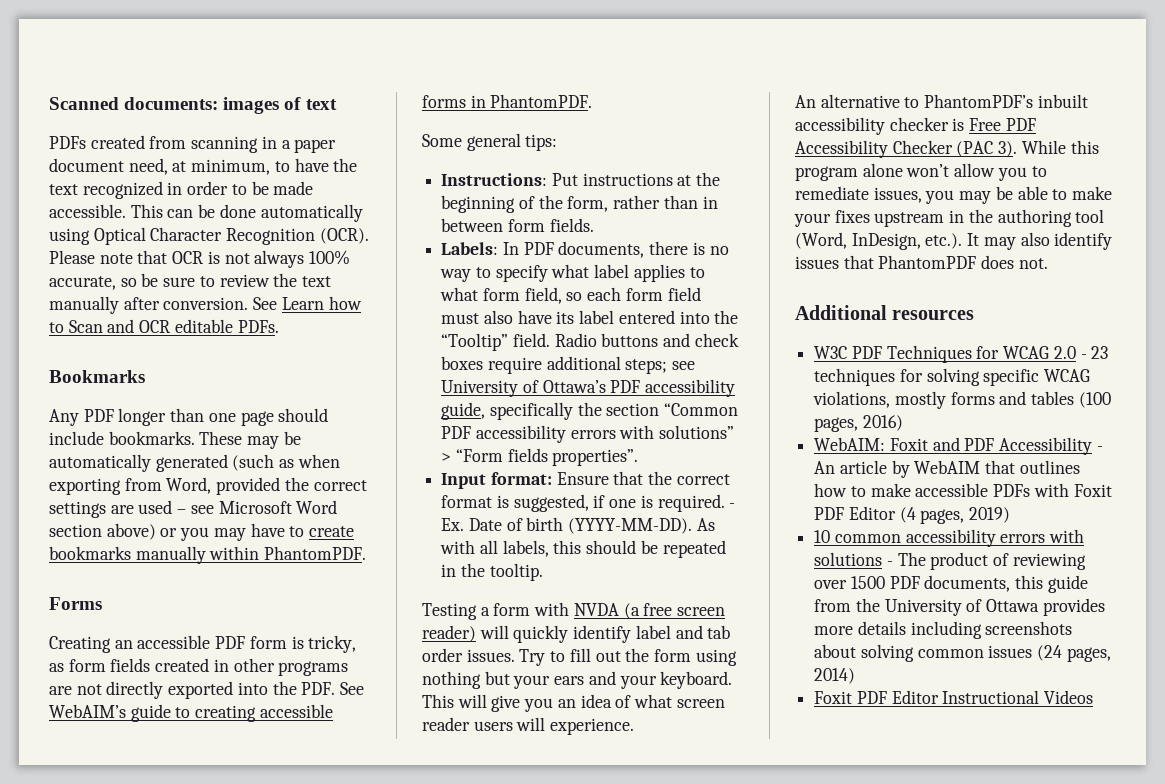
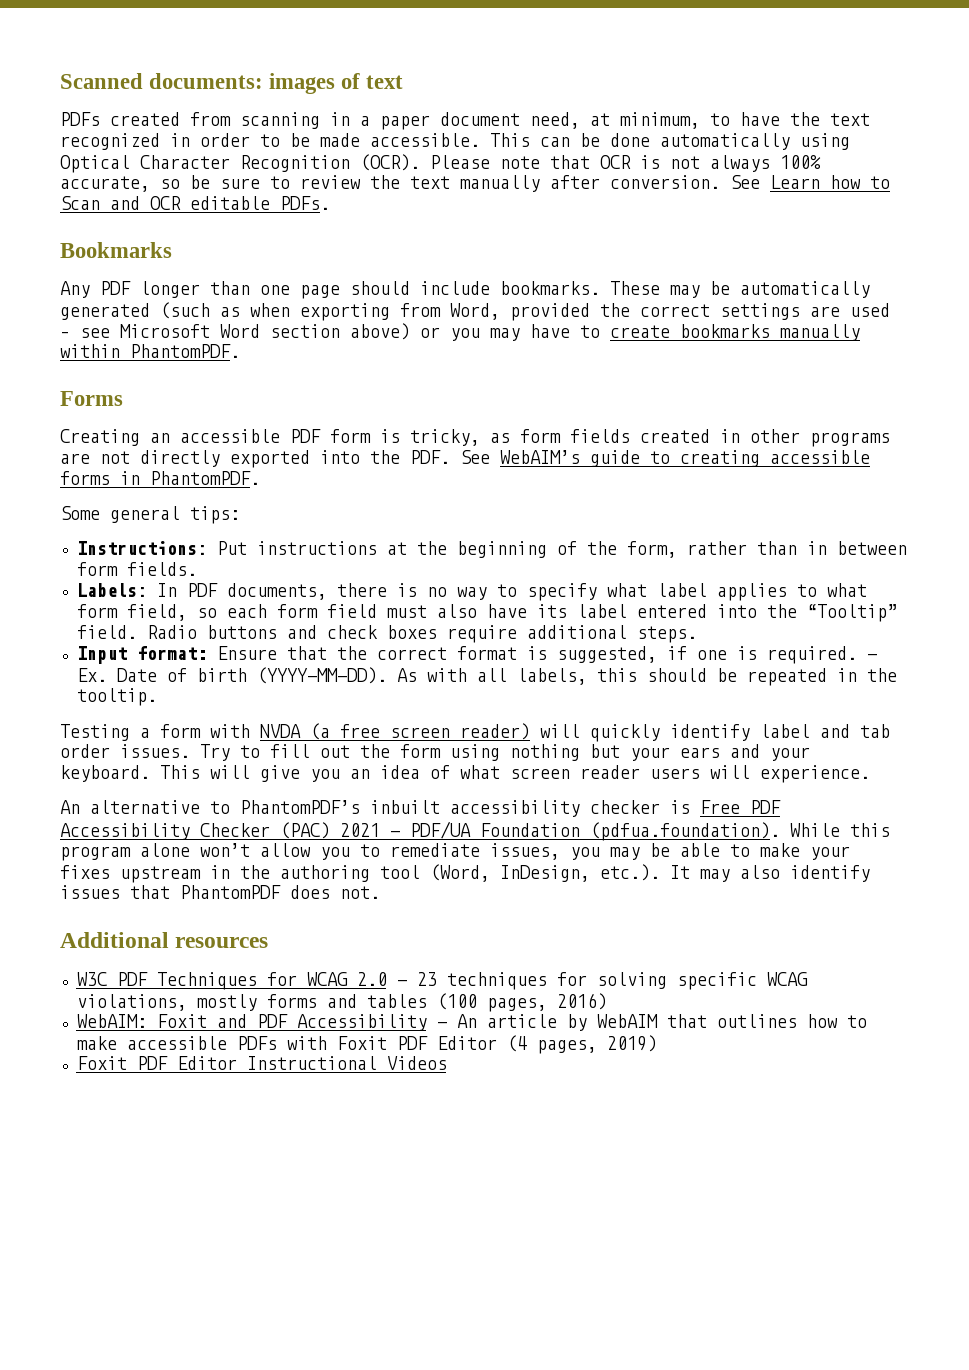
[625,359,696,374] [441,379,736,397] [441,402,739,420] [441,425,735,443] [441,448,639,466] steps; see University of Ottawa’s PDF accessibility guide, specifically the section “Common PDF accessibility errors with solutions” > “Form fields properties”. -> [636,626,697,643] steps.
[956,141,1018,157] (PAC 3). -> [280,821,780,841] (PAC) 2021 - PDF/UA Foundation (pdfua.foundation).
[814,529,1085,547] [814,552,1086,570] [814,575,1088,593] [814,598,1105,616] [814,621,1073,639] [814,644,1111,662] [814,668,856,684] // 10 common accessibility errors with solutions - The product of reviewing over 1500 PDF documents, this guide from the University of Ottawa provides more details including screenshots about solving common issues (24 pages, 2014) -> (657, 1043) none

